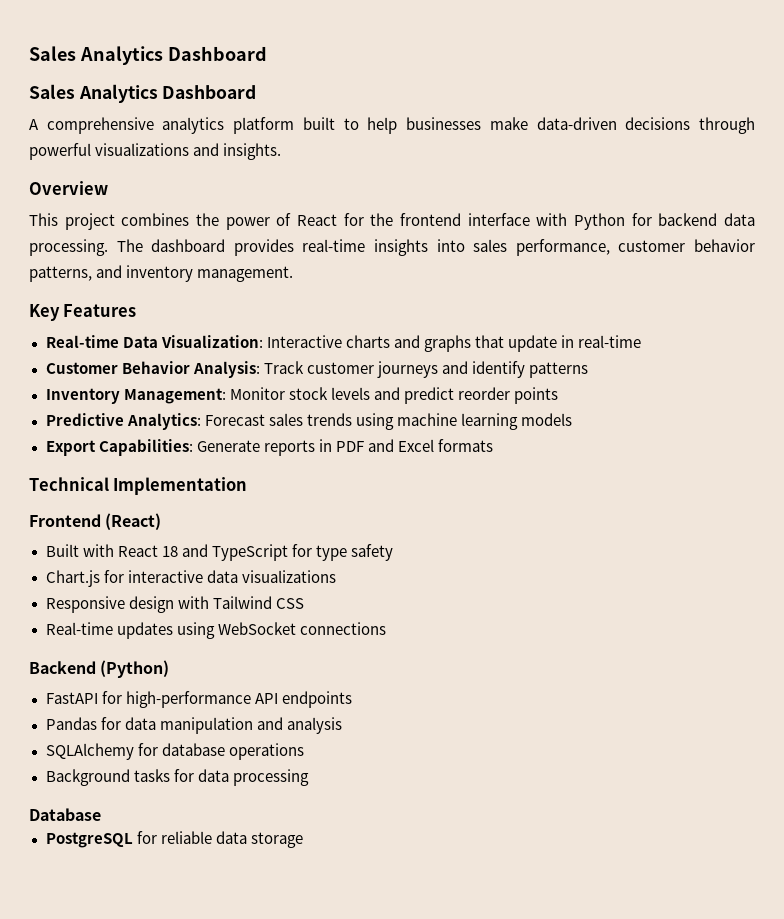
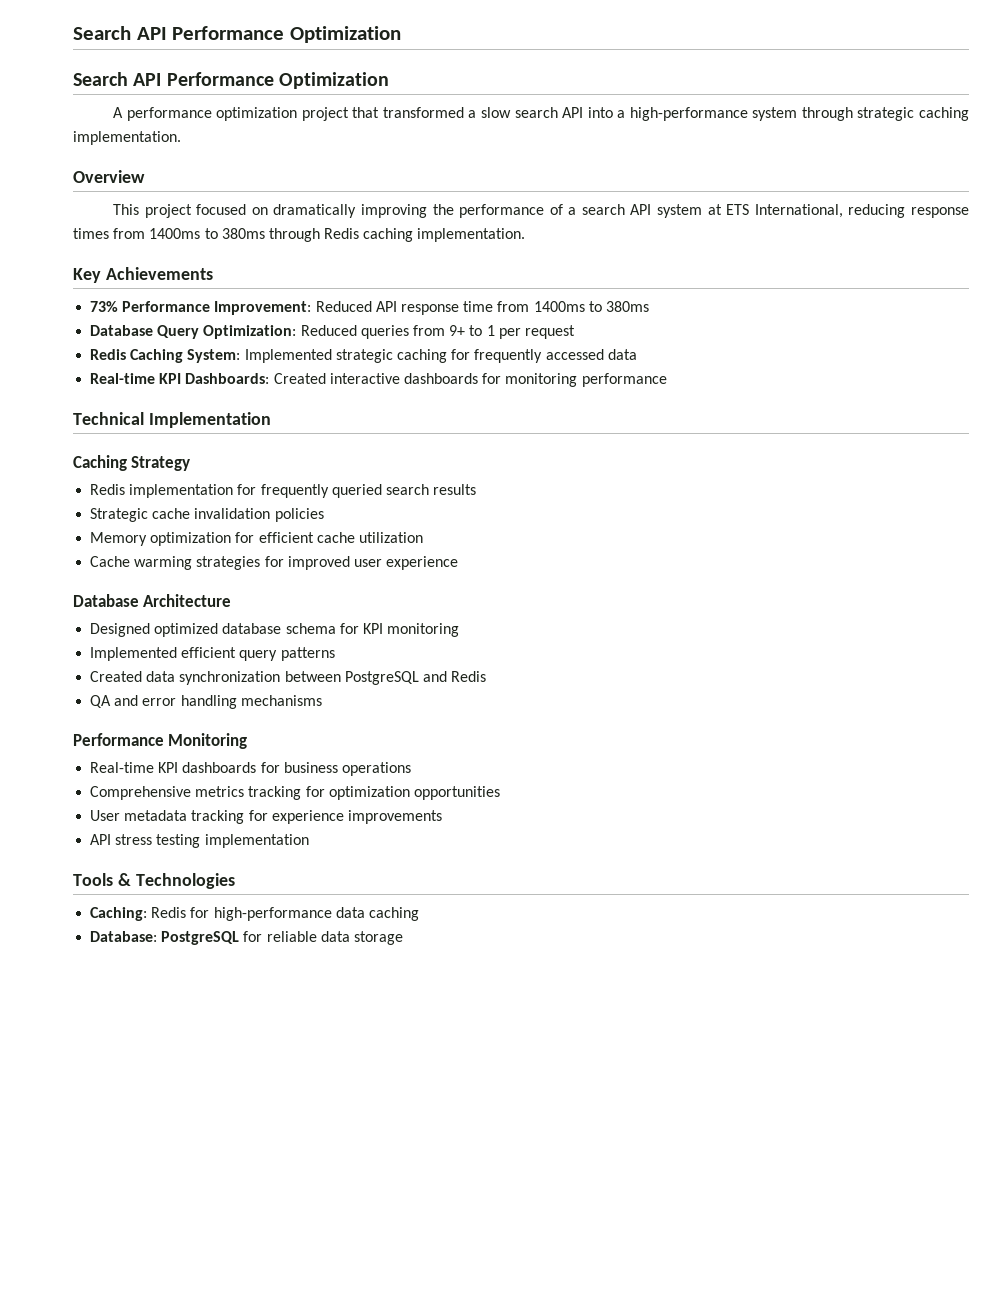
[29,46,267,65] [29,84,257,103] [29,117,756,134] [29,143,282,160] [29,181,108,195] [29,213,755,230] [29,239,756,256] [29,265,294,282] [29,304,137,321] [45,335,641,352] [45,361,588,378] [45,387,558,404] [45,413,572,430] [45,439,493,456] [29,477,248,495] [29,513,162,530] [45,544,393,561] [45,570,336,587] [45,596,304,613] [45,622,386,639] [29,660,170,678] [45,691,352,708] [45,717,342,734] [45,743,304,760] [45,769,309,786] [29,808,101,821] Sales Analytics Dashboard // Sales Analytics Dashboard // A comprehensive analytics platform built to help businesses make data-driven decisions through powerful visualizations and insights. // Overview // This project combines the power of React for the frontend interface with Python for backend data processing. The dashboard provides real-time insights into sales performance, customer behavior patterns, and inventory management. // Key Features // Real-time Data Visualization: Interactive charts and graphs that update in real-time // Customer Behavior Analysis: Track customer journeys and identify patterns // Inventory Management: Monitor stock levels and predict reorder points // Predictive Analytics: Forecast sales trends using machine learning models // Export Capabilities: Generate reports in PDF and Excel formats // Technical Implementation // Frontend (React) // Built with React 18 and TypeScript for type safety // Chart.js for interactive data visualizations // Responsive design with Tailwind CSS // Real-time updates using WebSocket connections // Backend (Python) // FastAPI for high-performance API endpoints // Pandas for data manipulation and analysis // SQLAlchemy for database operations // Background tasks for data processing // Database // -> [73,26,402,43] [73,72,389,89] [112,107,970,121] [73,131,181,145] [73,170,145,183] [112,204,970,218] [73,228,526,242] [73,267,213,283] [90,301,649,315] [90,325,575,339] [90,349,637,363] [90,373,667,387] [73,412,271,428] [73,455,191,471] [90,484,477,498] [90,508,324,522] [90,532,423,546] [90,556,459,570] [73,594,232,607] [90,623,460,637] [90,647,335,661] [90,671,487,685] [90,695,322,709] [73,733,248,749] [90,762,411,776] [90,786,500,800] [90,810,442,824] [90,834,309,848] [73,873,235,889] [90,907,419,921] [90,931,158,942] Search API Performance Optimization // Search API Performance Optimization // A performance optimization project that transformed a slow search API into a high-performance system through strategic caching implementation. // Overview // This project focused on dramatically improving the performance of a search API system at ETS International, reducing response times from 1400ms to 380ms through Redis caching implementation. // Key Achievements // 73% Performance Improvement: Reduced API response time from 1400ms to 380ms // Database Query Optimization: Reduced queries from 9+ to 1 per request // Redis Caching System: Implemented strategic caching for frequently accessed data // Real-time KPI Dashboards: Created interactive dashboards for monitoring performance // Technical Implementation // Caching Strategy // Redis implementation for frequently queried search results // Strategic cache invalidation policies // Memory optimization for efficient cache utilization // Cache warming strategies for improved user experience // Database Architecture // Designed optimized database schema for KPI monitoring // Implemented efficient query patterns // Created data synchronization between PostgreSQL and Redis // QA and error handling mechanisms // Performance Monitoring // Real-time KPI dashboards for business operations // Comprehensive metrics tracking for optimization opportunities // User metadata tracking for experience improvements // API stress testing implementation // Tools & Technologies // Caching: Redis for high-performance data caching // Database:

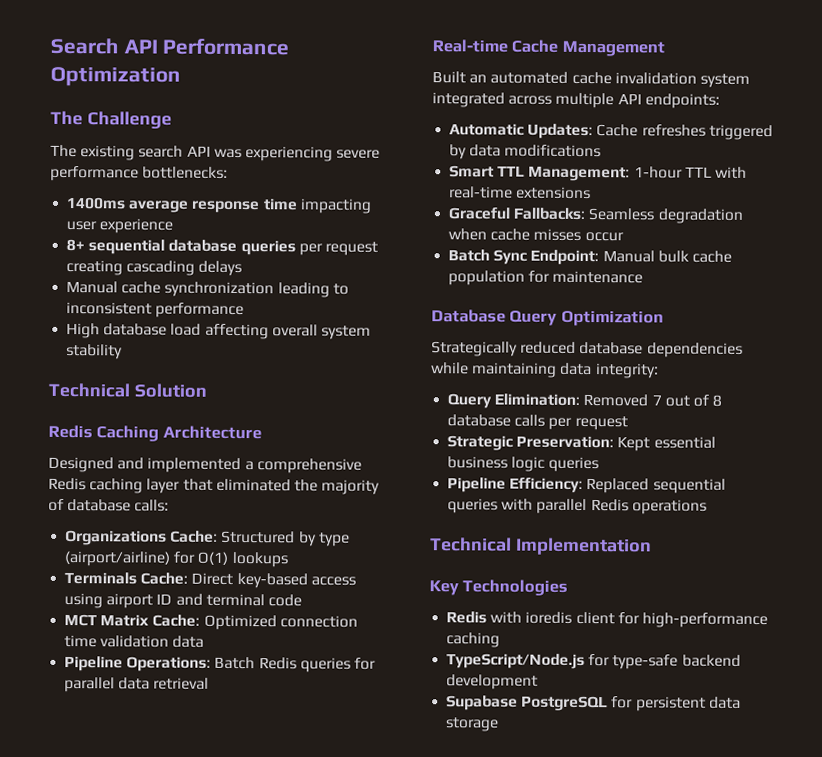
[73,26,402,43] [73,72,389,89] [112,107,970,121] [73,131,181,145] [73,170,145,183] [112,204,970,218] [73,228,526,242] [73,267,213,283] [90,301,649,315] [90,325,575,339] [90,349,637,363] [90,373,667,387] Search API Performance Optimization // Search API Performance Optimization // A performance optimization project that transformed a slow search API into a high-performance system through strategic caching implementation. // Overview // This project focused on dramatically improving the performance of a search API system at ETS International, reducing response times from 1400ms to 380ms through Redis caching implementation. // Key Achievements // 73% Performance Improvement: Reduced API response time from 1400ms to 380ms // Database Query Optimization: Reduced queries from 9+ to 1 per request // Redis Caching System: Implemented strategic caching for frequently accessed data // Real-time KPI Dashboards: Created interactive dashboards for monitoring performance -> [50,37,290,56] [50,66,181,87] [50,110,172,129] [50,144,381,162] [50,165,229,182] [66,197,372,214] [66,218,174,234] [66,239,378,256] [66,260,243,277] [66,281,349,298] [66,302,245,319] [66,323,371,340] [66,344,124,360] [48,382,207,398] [48,424,262,442] [48,456,362,474] [48,477,381,495] [48,498,170,512] [65,530,350,547] [64,551,288,568] [64,572,356,589] [64,593,302,609] [64,614,358,631] [64,635,205,648] [64,656,376,673] [64,677,210,693] [432,39,665,57] [432,71,750,88] [432,92,720,109] [449,123,773,141] [449,144,602,160] [449,165,747,182] [449,186,592,200] [448,207,743,224] [448,228,624,242] [448,249,732,266] [448,270,644,286] [431,309,664,327] [431,341,743,358] [431,362,659,379] [447,393,723,409] [447,414,628,431] [447,435,716,452] [447,456,600,473] [447,477,726,494] [447,498,707,515] Search API Performance Optimization // The Challenge // The existing search API was experiencing severe performance bottlenecks: // 1400ms average response time impacting user experience // 8+ sequential database queries per request creating cascading delays // Manual cache synchronization leading to inconsistent performance // High database load affecting overall system stability // Technical Solution // Redis Caching Architecture // Designed and implemented a comprehensive Redis caching layer that eliminated the majority of database calls: // Organizations Cache: Structured by type (airport/airline) for O(1) lookups // Terminals Cache: Direct key-based access using airport ID and terminal code // MCT Matrix Cache: Optimized connection time validation data // Pipeline Operations: Batch Redis queries for parallel data retrieval // Real-time Cache Management // Built an automated cache invalidation system integrated across multiple API endpoints: // Automatic Updates: Cache refreshes triggered by data modifications // Smart TTL Management: 1-hour TTL with real-time extensions // Graceful Fallbacks: Seamless degradation when cache misses occur // Batch Sync Endpoint: Manual bulk cache population for maintenance // Database Query Optimization // Strategically reduced database dependencies while maintaining data integrity: // Query Elimination: Removed 7 out of 8 database calls per request // Strategic Preservation: Kept essential business logic queries // Pipeline Efficiency: Replaced sequential queries with parallel Redis operations
[73,455,191,471] [90,484,477,498] [90,508,324,522] [90,532,423,546] [90,556,459,570] [73,594,232,607] [90,623,460,637] [90,647,335,661] [90,671,487,685] [90,695,322,709] [73,733,248,749] [90,762,411,776] [90,786,500,800] [90,810,442,824] [90,834,309,848] [73,873,235,889] [90,907,187,921] Caching Strategy // Redis implementation for frequently queried search results // Strategic cache invalidation policies // Memory optimization for efficient cache utilization // Cache warming strategies for improved user experience // Database Architecture // Designed optimized database schema for KPI monitoring // Implemented efficient query patterns // Created data synchronization between PostgreSQL and Redis // QA and error handling mechanisms // Performance Monitoring // Real-time KPI dashboards for business operations // Comprehensive metrics tracking for optimization opportunities // User metadata tracking for experience improvements // API stress testing implementation // Tools & Technologies // Caching: Redis -> [429,579,569,596] [446,611,615,625] Key Technologies // Redis with ioredis client
[335,907,365,918] data -> (768, 620) none
[90,931,158,942] Database: -> [446,653,741,670] [446,674,539,690] [446,695,519,711] TypeScript/Node.js for type-safe backend development // Supabase
[266,931,317,942] reliable -> [635,696,706,712] persistent

